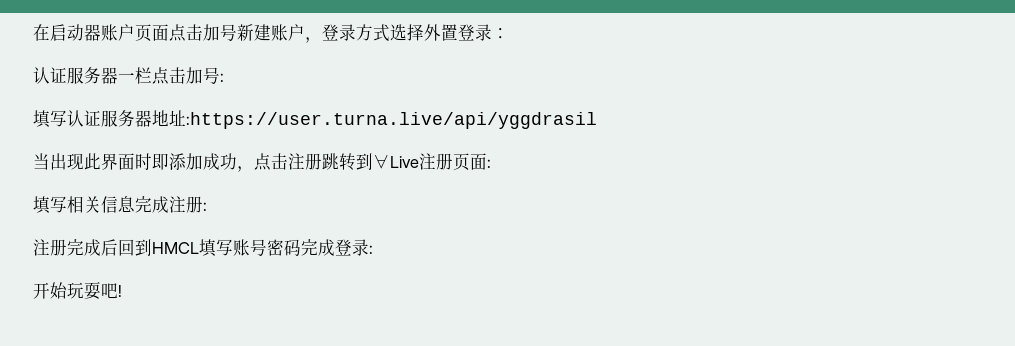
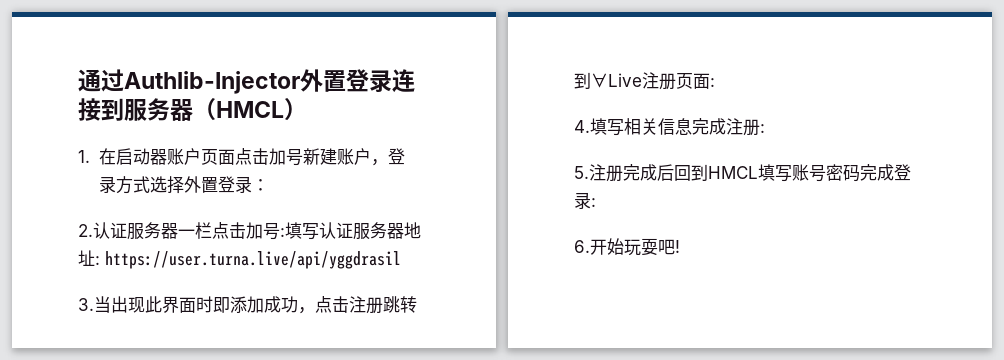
(33, 32) none -> [78,69,415,94] [78,98,307,121] [78,150,90,163] 通过Authlib-Injector外置登录连接到服务器（HMCL） // 1.
(509, 33) none -> [78,224,93,237] 2.
(224, 77) // -> (285, 232) none
[186,112,597,129] :https://user.turna.live/api/yggdrasil // -> [95,251,401,269] [78,298,94,311] : https://user.turna.live/api/yggdrasil // 3.
(491, 163) none -> [574,120,590,133] 4.
(207, 206) none -> [574,166,589,179] 5.
(373, 249) none -> [574,240,590,253] 6.

